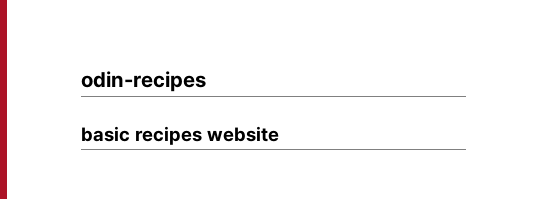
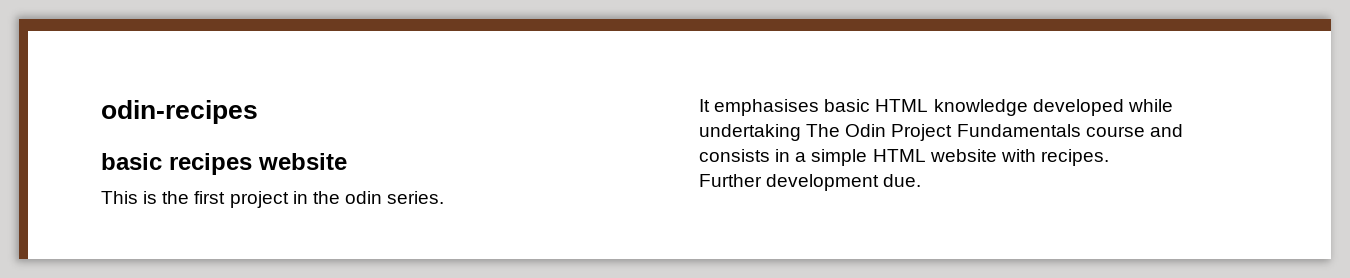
(280, 134) none -> [101,191,445,208] [699,99,1173,116] [699,124,1183,141] [699,149,1109,166] [699,174,922,191] // This is the first project in the odin series. // It emphasises basic HTML knowledge developed while undertaking The Odin Project Fundamentals course and consists in a simple HTML website with recipes. // Further development due.

